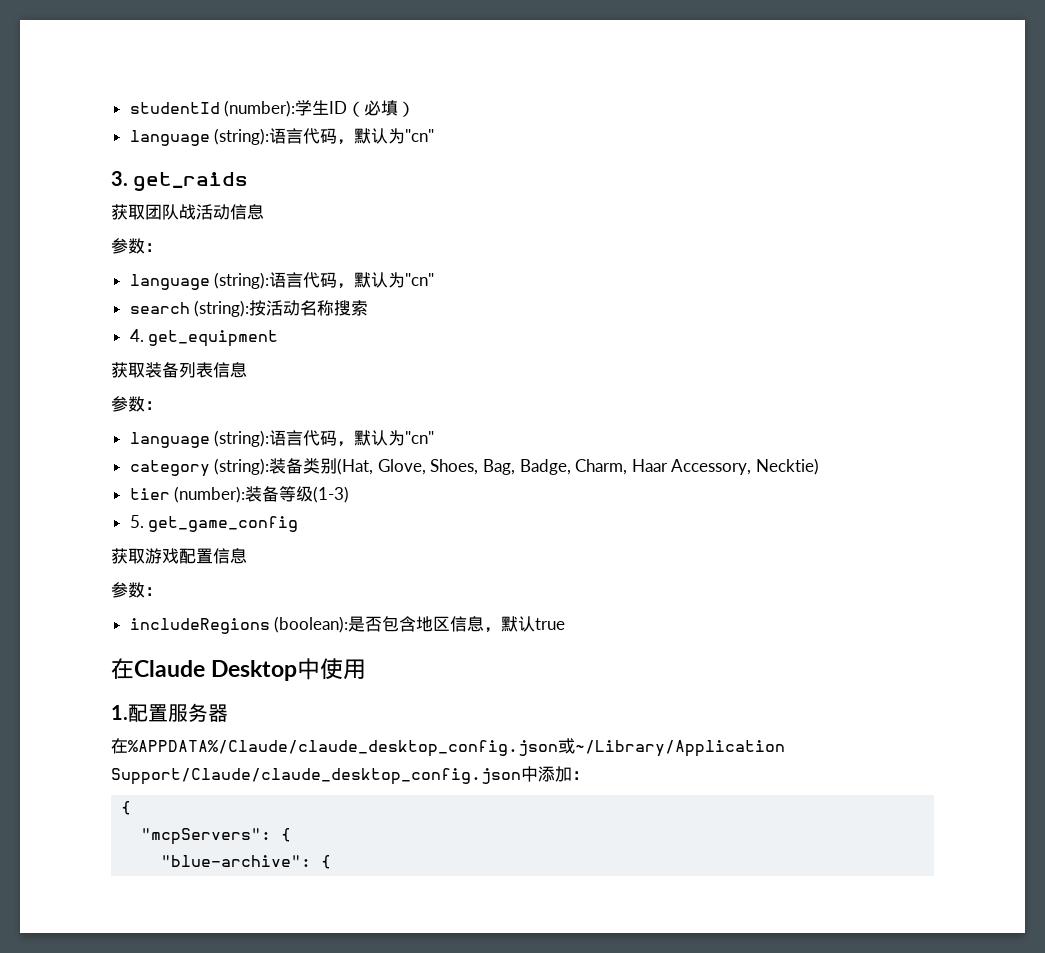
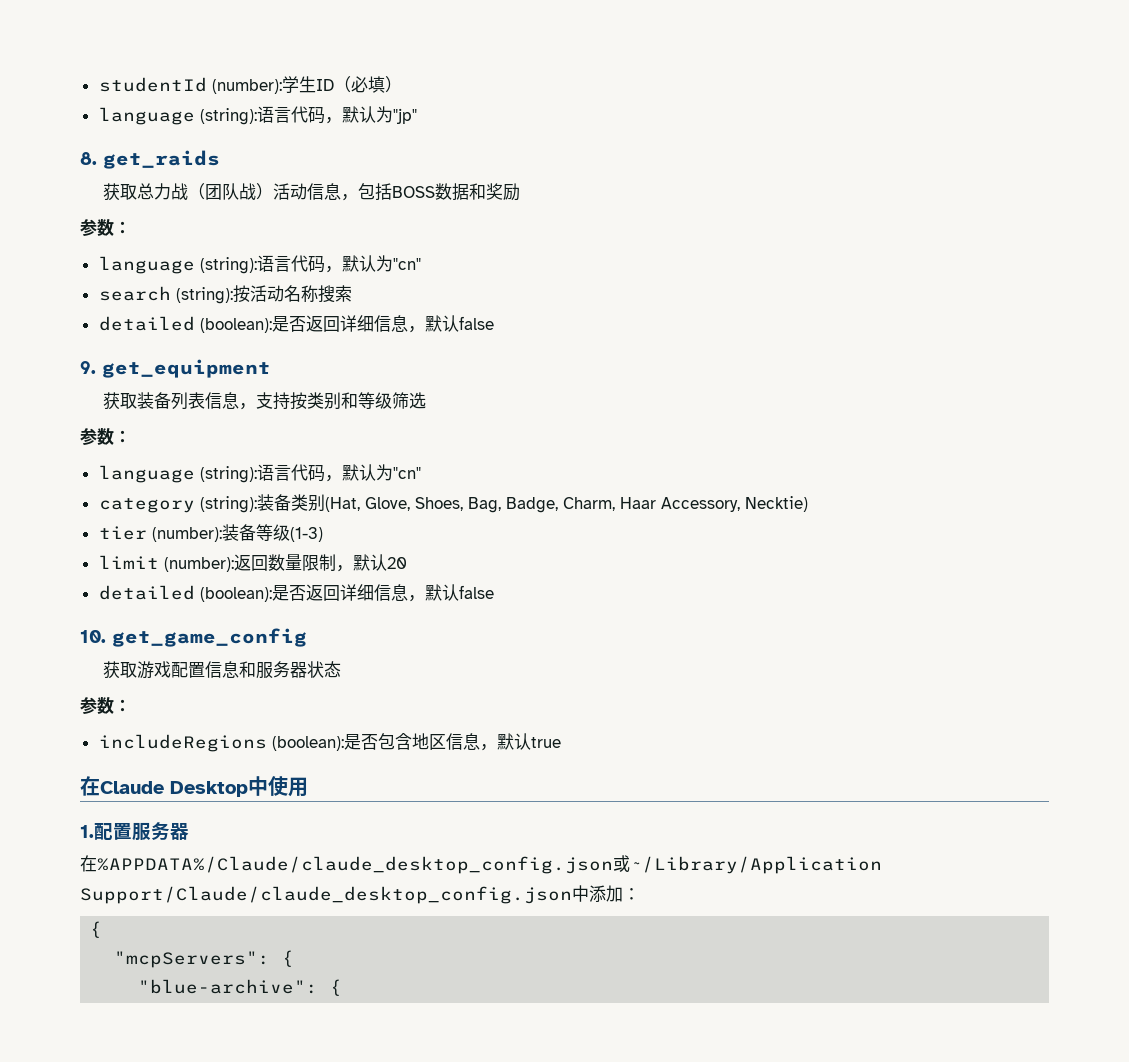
[405,129,435,142] [111,171,128,186] "cn" // 3. -> [392,108,417,124] [80,152,97,165] "jp" // 8.
[145,204,264,220] 团队战活动信息 -> [136,183,520,201] 总力战（团队战）活动信息，包括BOSS数据和奖励
[129,329,144,342] 4. -> [98,315,494,333] [80,361,96,374] detailed (boolean):是否返回详细信息，默认false // 9.
(247, 370) none -> [238,392,426,410] ，支持按类别和等级筛选
[129,515,144,528] 5. -> [98,554,407,572] [98,584,494,602] [80,630,106,643] limit (number):返回数量限制，默认20 // detailed (boolean):是否返回详细信息，默认false // 10.
(247, 556) none -> [238,661,341,679] 和服务器状态

